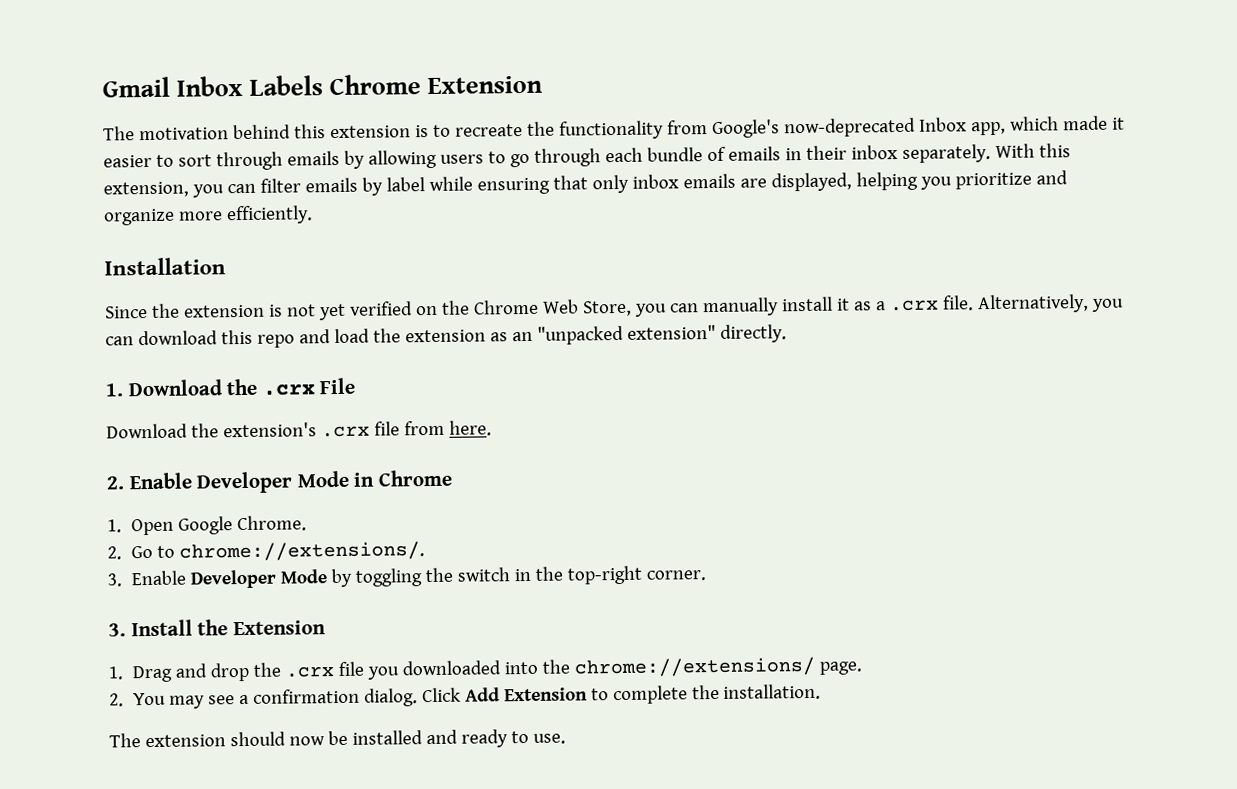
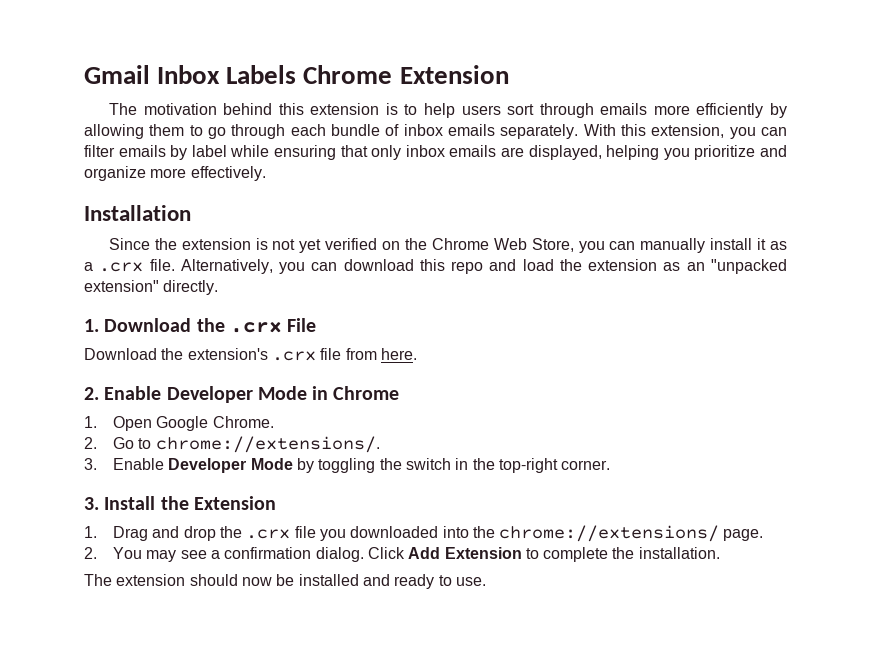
[454,115,1125,140] [103,154,174,168] recreate the functionality from Google's now-deprecated Inbox app, which made it easier to -> [423,103,501,118] help users
(340, 158) none -> [653,103,764,118] more efficiently
[439,154,484,164] users -> [149,124,185,136] them
[727,145,898,161] emails in their inbox -> [403,124,495,136] inbox emails
[225,205,313,225] efficiently. -> [190,166,266,181] effectively.

